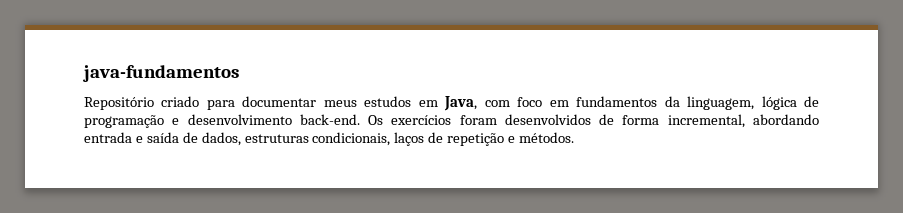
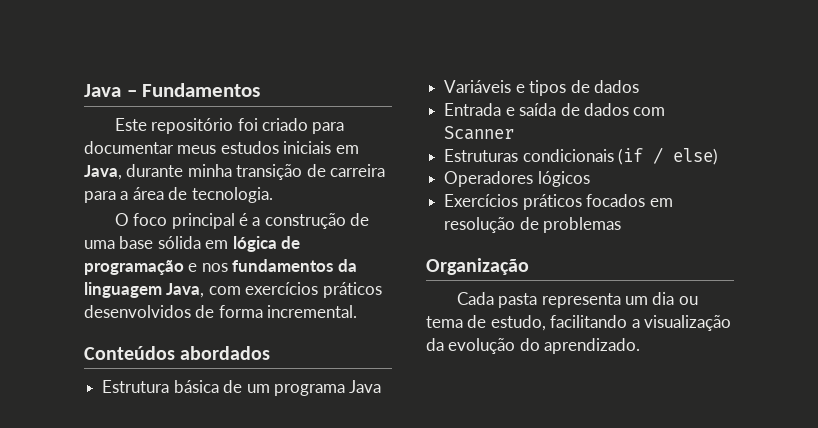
[83,65,239,82] [84,97,154,110] java-fundamentos // Repositório -> [84,83,261,97] [114,118,258,134] Java – Fundamentos // Este repositório foi
(412, 101) none -> [283,141,332,154] iniciais
[484,96,819,110] [84,114,819,128] [84,132,575,146] com foco em fundamentos da linguagem, lógica de programação e desenvolvimento back-end. Os exercícios foram desenvolvidos de forma incremental, abordando entrada e saída de dados, estruturas condicionais, laços de repetição e métodos. -> [126,164,386,180] [84,187,273,203] [114,213,370,229] [84,236,301,252] [84,259,357,275] [84,282,382,298] [84,305,358,318] [84,346,271,360] [102,380,382,396] [444,80,639,96] [444,103,666,116] [444,126,515,140] [444,147,719,165] [444,171,590,187] [444,194,673,210] [444,217,622,233] [426,258,529,275] [456,292,698,308] [426,315,732,331] [426,338,641,354] durante minha transição de carreira para a área de tecnologia. // O foco principal é a construção de uma base sólida em lógica de programação e nos fundamentos da linguagem Java, com exercícios práticos desenvolvidos de forma incremental. // Conteúdos abordados // Estrutura básica de um programa Java // Variáveis e tipos de dados // Entrada e saída de dados com Scanner // Estruturas condicionais (if / else) // Operadores lógicos // Exercícios práticos focados em resolução de problemas // Organização // Cada pasta representa um dia ou tema de estudo, facilitando a visualização da evolução do aprendizado.

